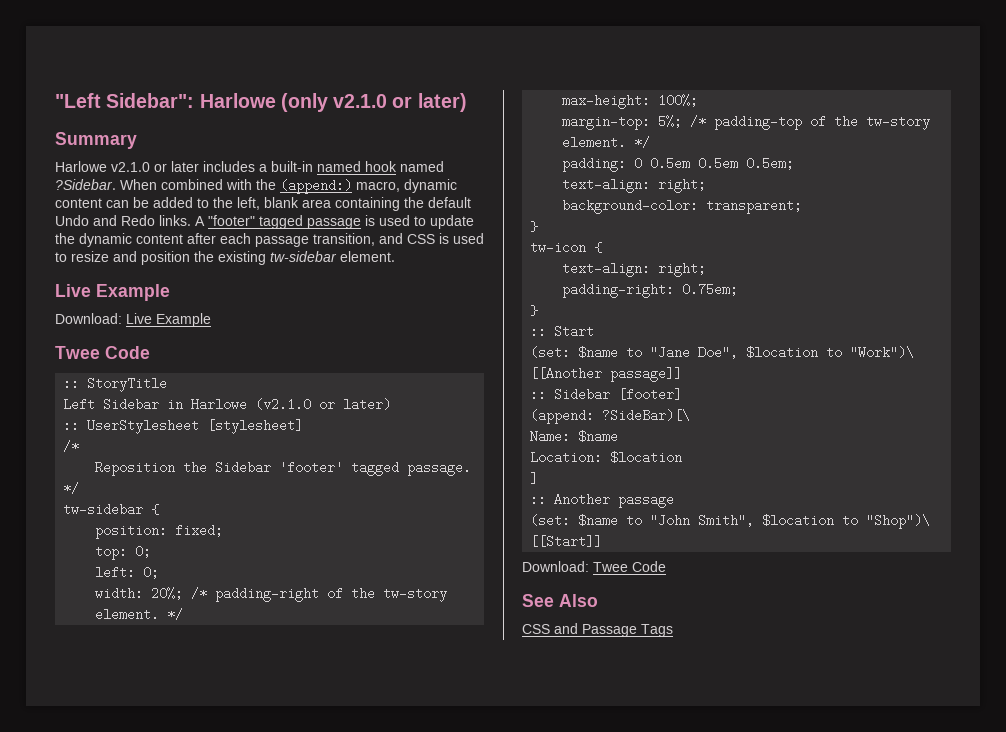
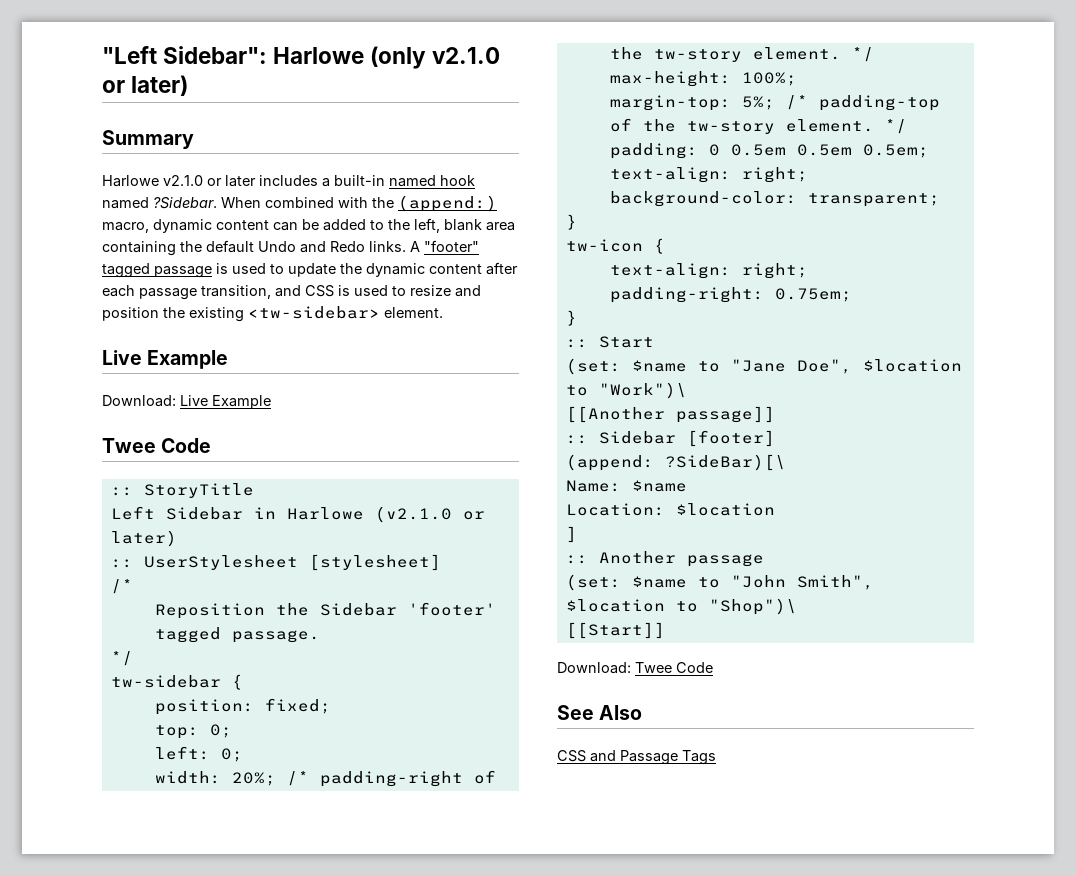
[270,251,337,262] tw-sidebar -> [248,306,380,319] <tw-sidebar>

